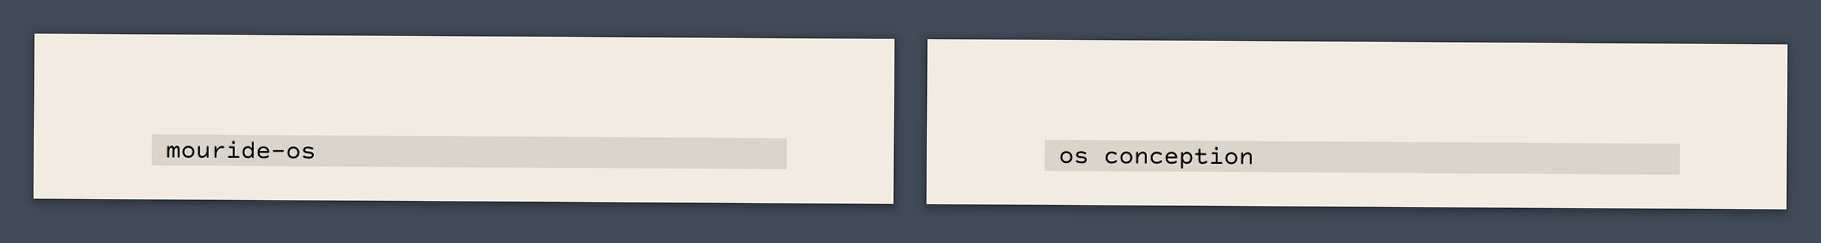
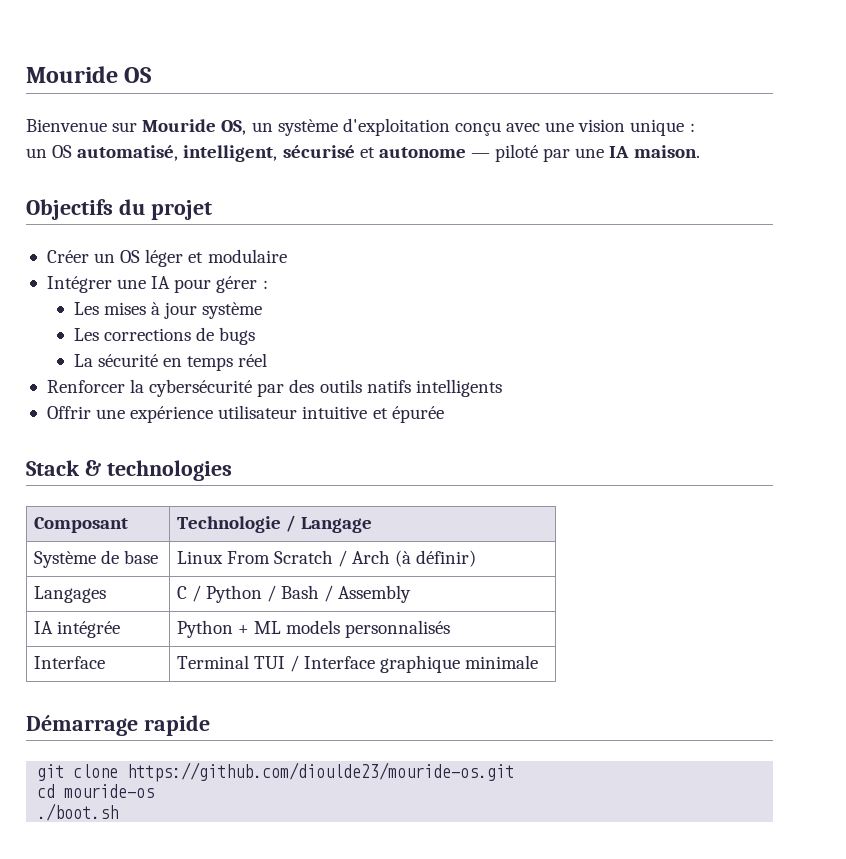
(164, 150) none -> [26,66,152,83] [26,118,695,136] [26,144,700,162] [26,199,212,220] [46,249,287,267] [46,276,268,293] [73,302,263,319] [73,327,256,345] [73,353,268,371] [46,379,502,397] [46,405,444,423] [26,460,232,481] [33,517,128,533] [176,515,372,533] [33,550,158,568] [176,550,477,567] [33,586,106,603] [176,585,412,603] [33,621,120,638] [176,620,451,638] [33,656,105,669] [176,655,539,673] [26,715,210,736] [37,762,515,782] [37,784,56,798] Mouride OS // Bienvenue sur Mouride OS, un système d'exploitation conçu avec une vision unique : // un OS automatisé, intelligent, sécurisé et autonome — piloté par une IA maison. // Objectifs du projet // Créer un OS léger et modulaire // Intégrer une IA pour gérer : // Les mises à jour système // Les corrections de bugs // La sécurité en temps réel // Renforcer la cybersécurité par des outils natifs intelligents // Offrir une expérience utilisateur intuitive et épurée // Stack & technologies // Composant | Technologie / Langage // Système de base | Linux From Scratch / Arch (à définir) // Langages | C / Python / Bash / Assembly // IA intégrée | Python + ML models personnalisés // Interface | Terminal TUI / Interface graphique minimale // Démarrage rapide // git clone https://github.com/dioulde23/mouride-os.git // cd
[1057,146,1254,170] os conception -> [37,803,119,821] ./boot.sh

